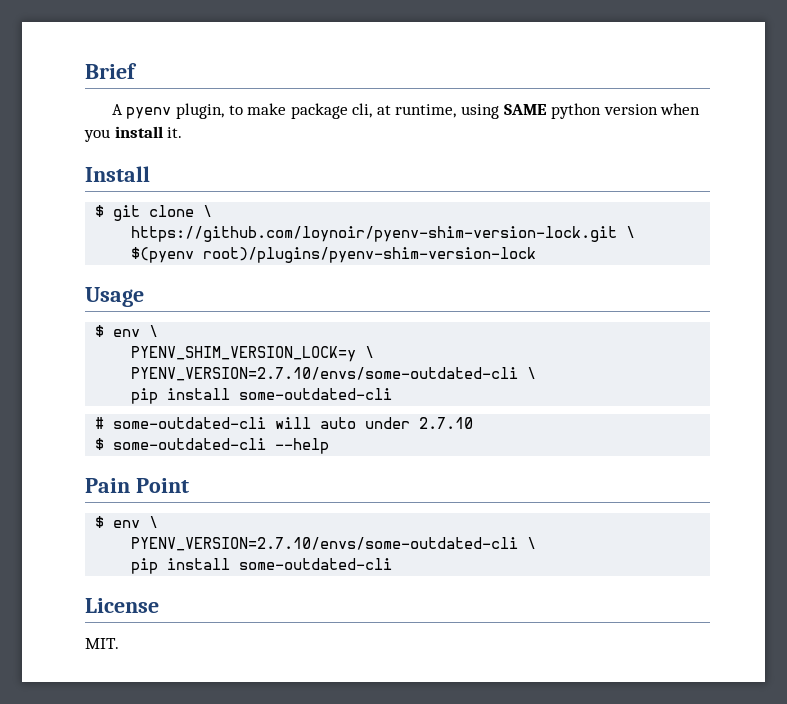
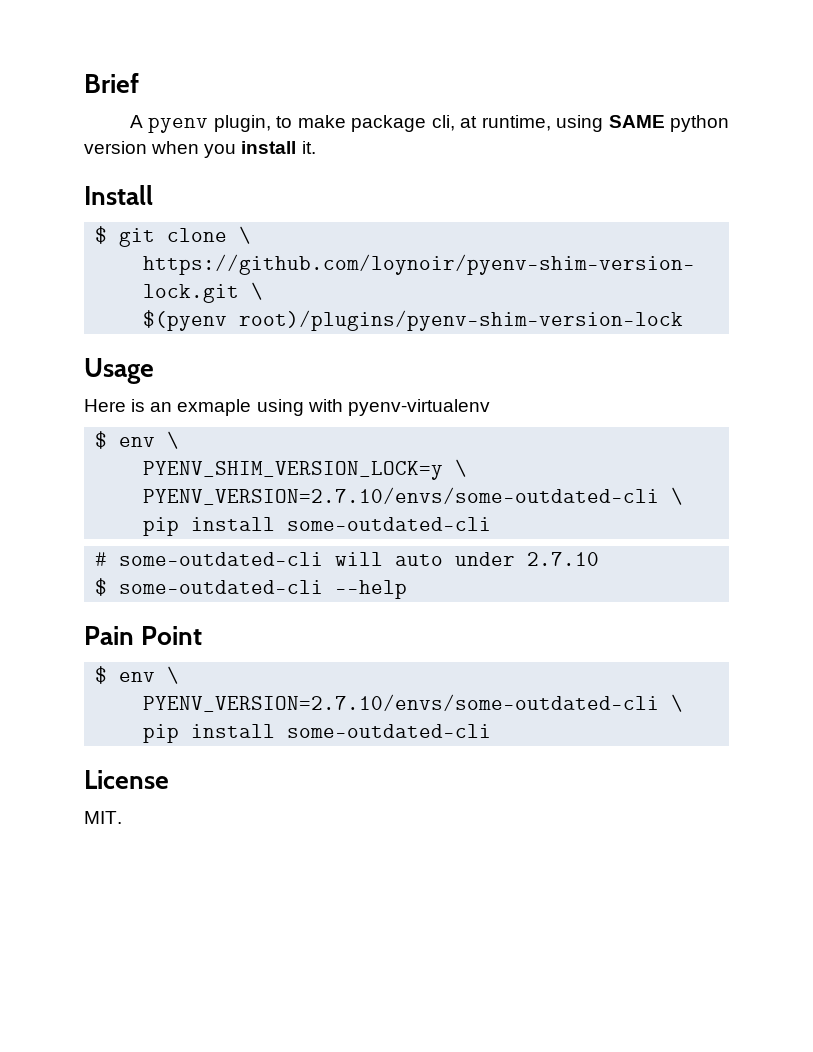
(144, 297) none -> [84,399,490,416] // Here is an exmaple using with pyenv-virtualenv

